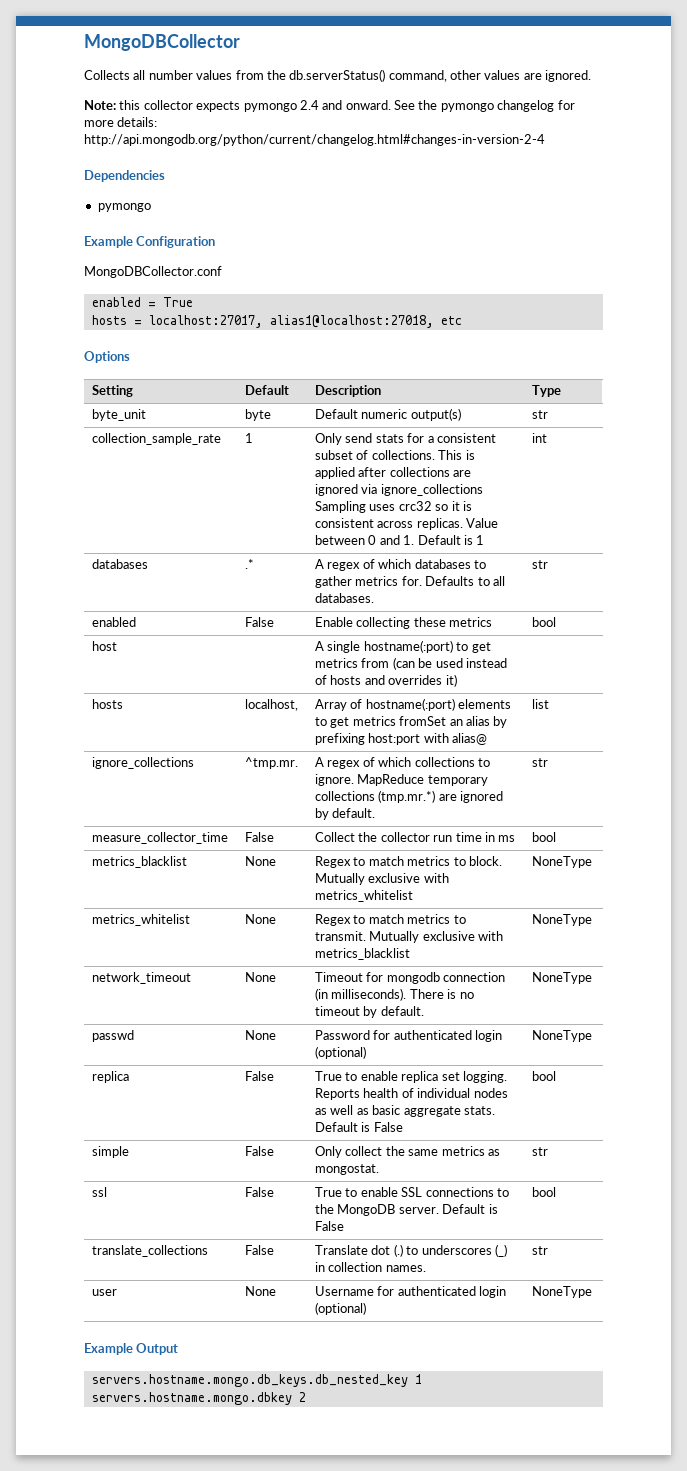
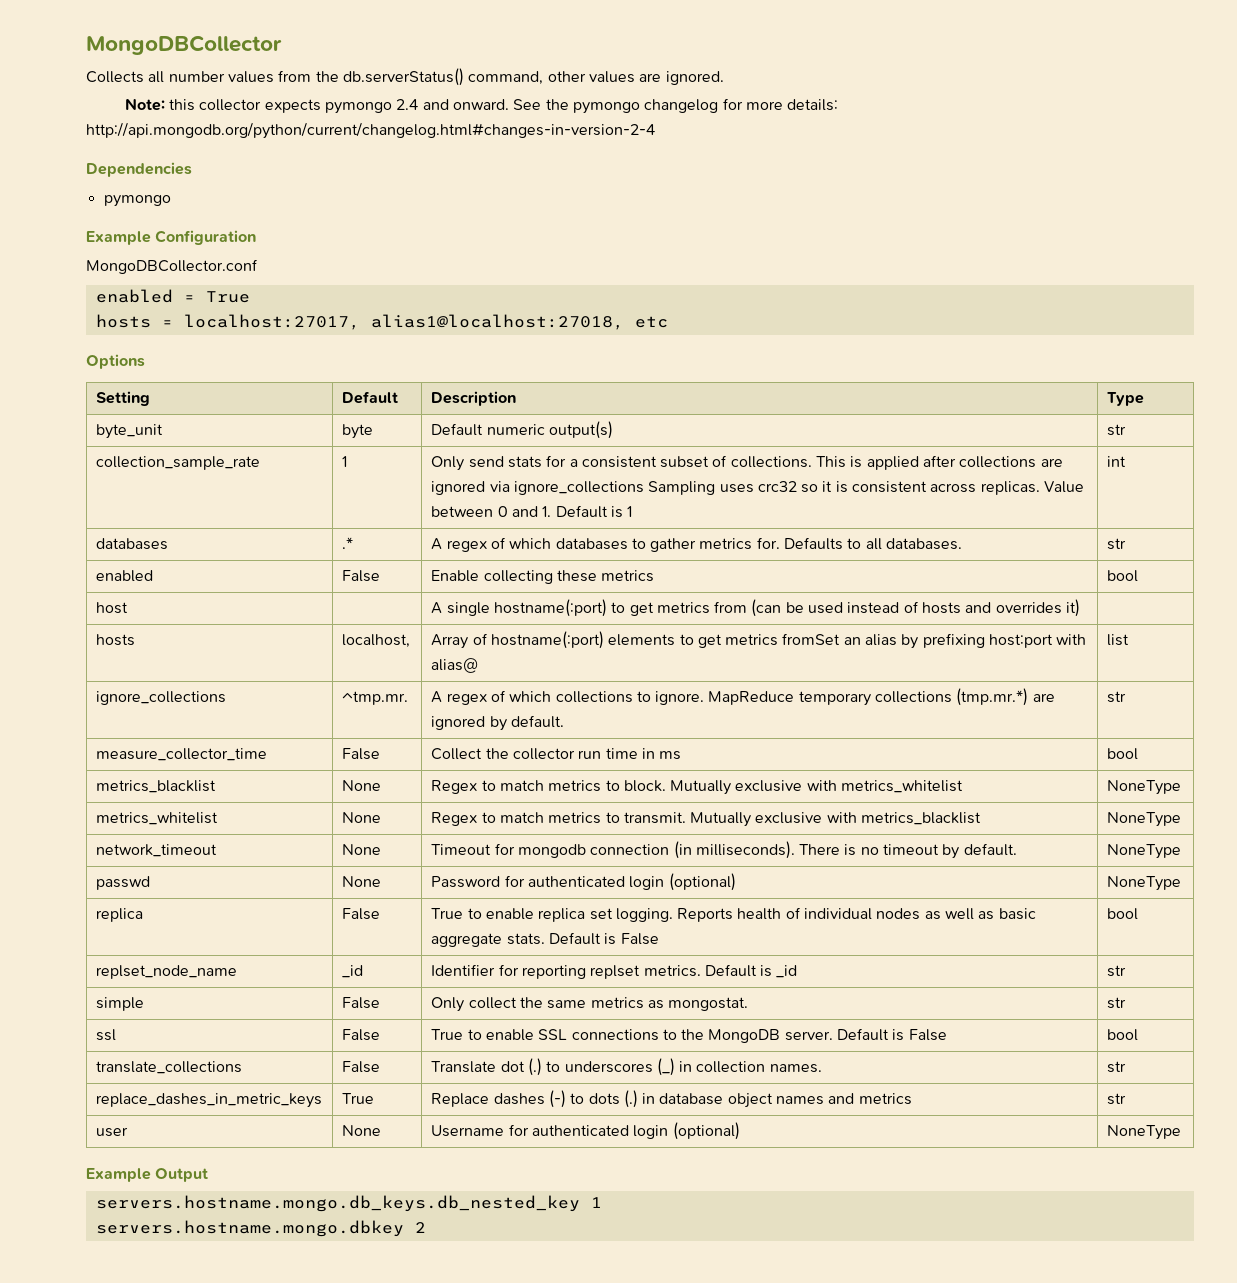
(557, 1076) none -> [96,965,238,979] [342,965,364,978] [431,964,798,979] [1107,965,1127,977] // replset_node_name | _id | Identifier for reporting replset metrics. Default is _id | str
(549, 1250) none -> [96,1093,323,1108] [342,1093,375,1104] [431,1090,912,1108] [1107,1093,1127,1105] // replace_dashes_in_metric_keys | True | Replace dashes (-) to dots (.) in database object names and metrics | str

